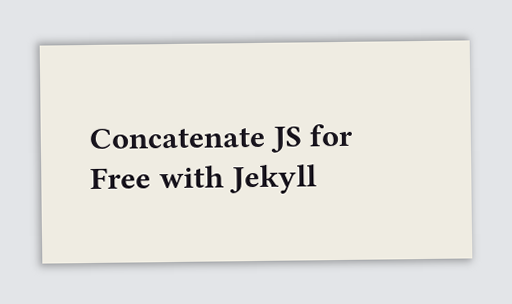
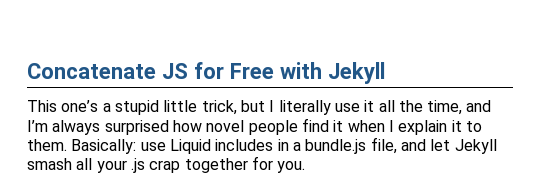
(318, 179) none -> [27,100,492,115] [27,118,482,135] [27,137,497,154] [27,156,306,173] // This one’s a stupid little trick, but I literally use it all the time, and I’m always surprised how novel people find it when I explain it to them. Basically: use Liquid includes in a bundle.js file, and let Jekyll smash all your .js crap together for you.

